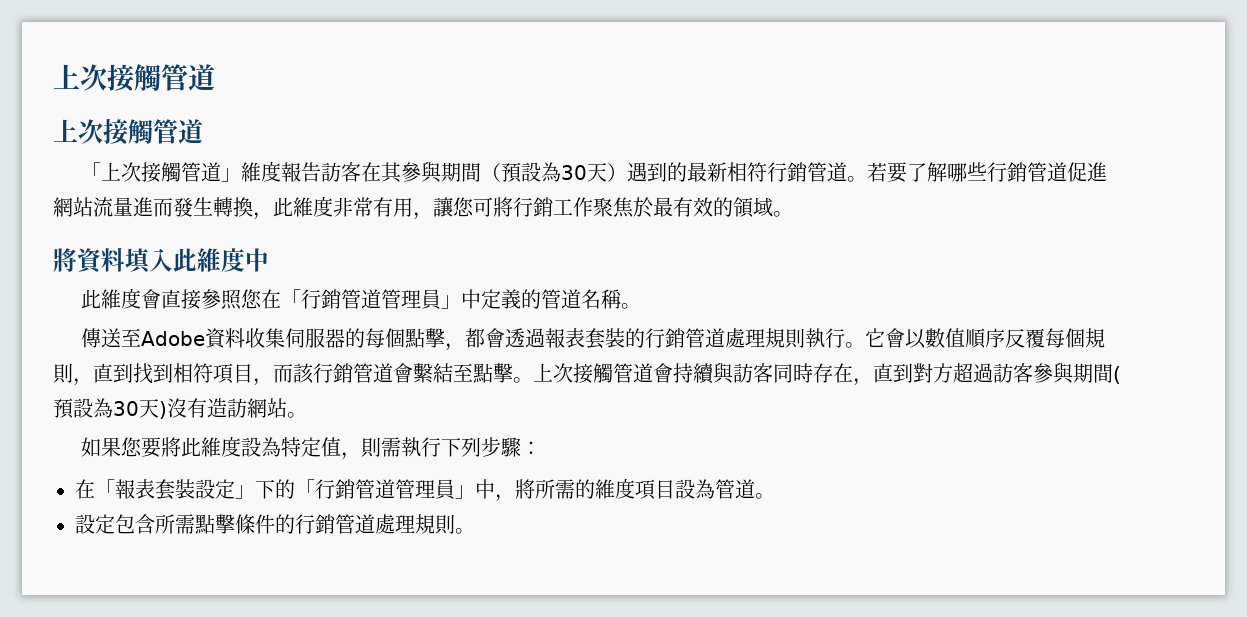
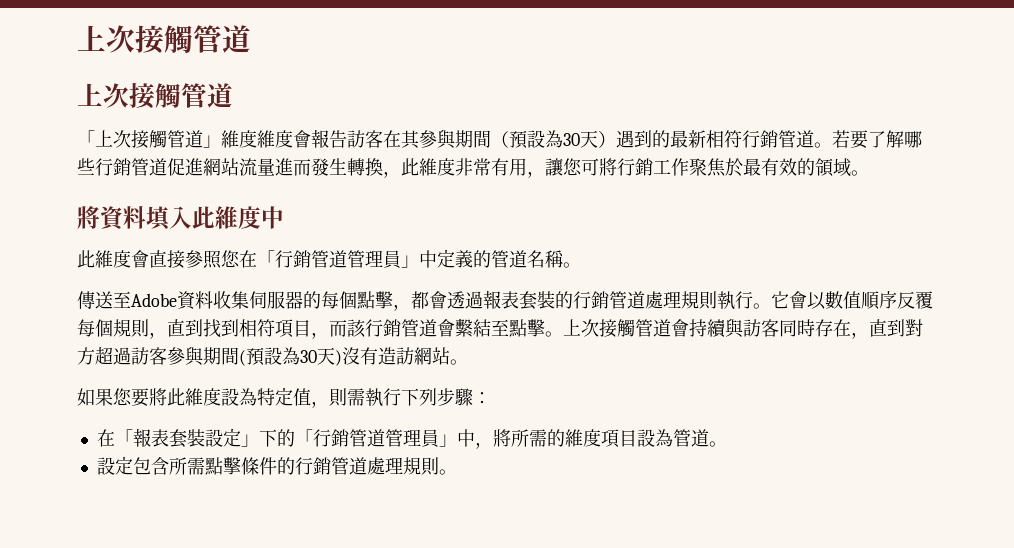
(282, 171) none -> [257,130,311,148] 維度會

